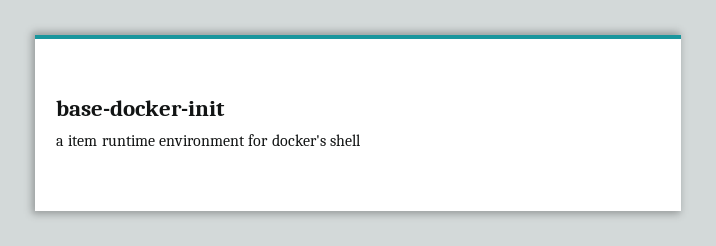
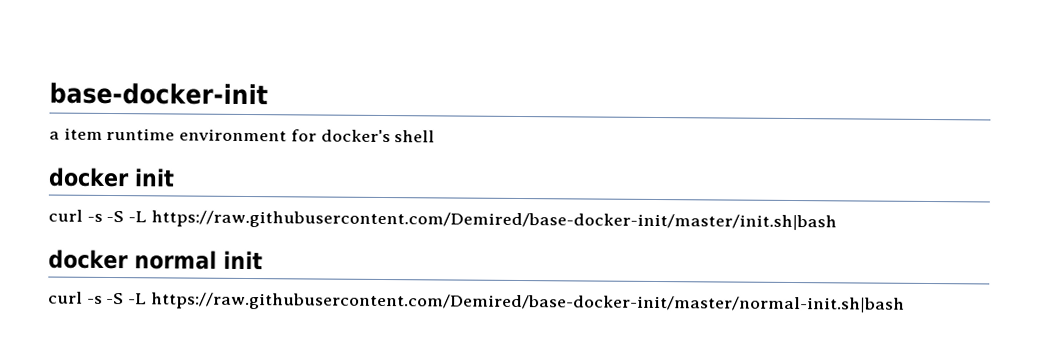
(361, 140) none -> [48,167,175,188] [48,209,837,232] [48,249,263,270] [48,291,905,314] // docker init // curl -s -S -L https://raw.githubusercontent.com/Demired/base-docker-init/master/init.sh|bash // docker normal init // curl -s -S -L https://raw.githubusercontent.com/Demired/base-docker-init/master/normal-init.sh|bash

